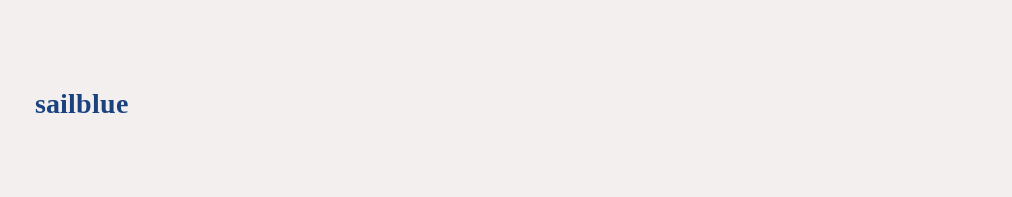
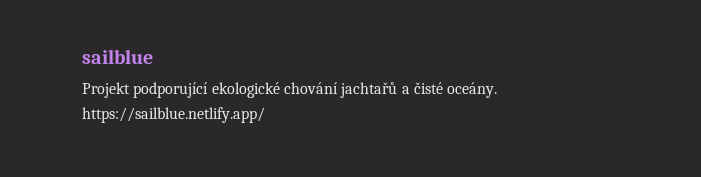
(128, 103) none -> [82,82,498,98] [82,107,265,123] // Projekt podporující ekologické chování jachtařů a čisté oceány. https://sailblue.netlify.app/

